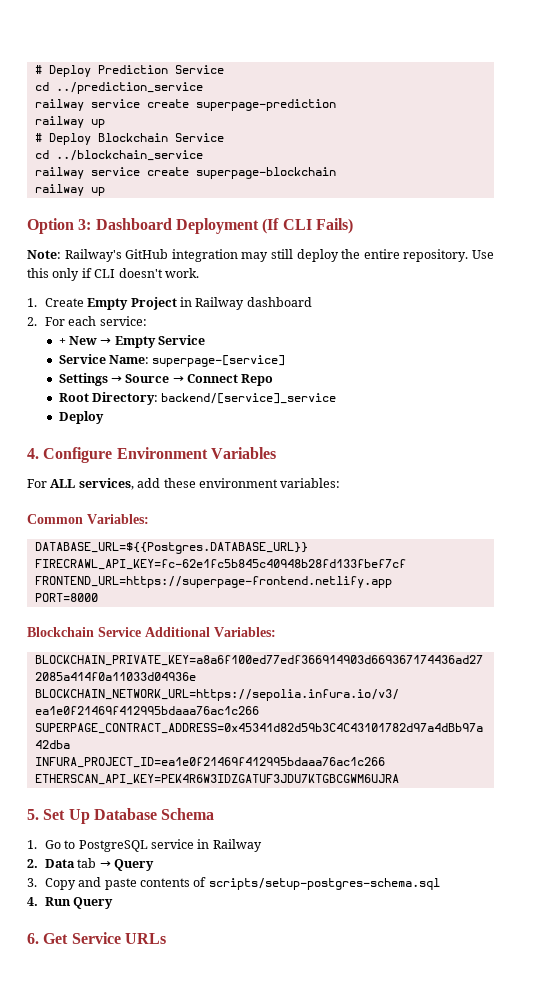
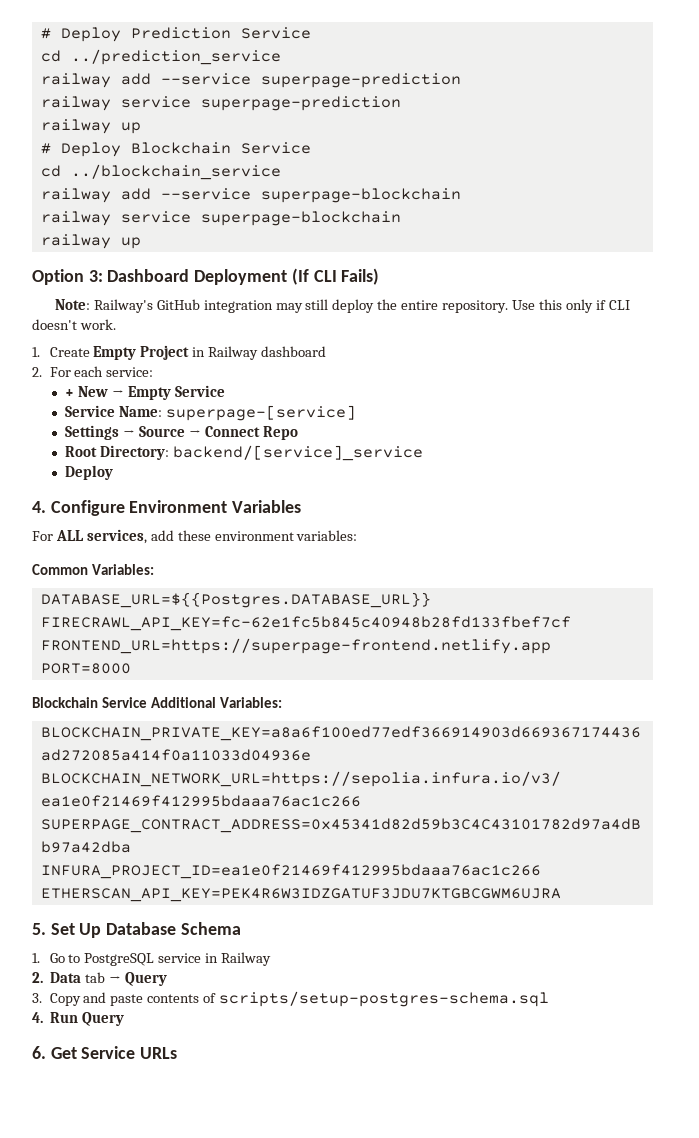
[34,99,189,111] // railway service create -> [40,73,461,88] [40,96,191,111] // railway add --service superpage-prediction // railway service
[34,167,189,179] // railway service create -> [40,188,461,203] [40,211,191,226] // railway add --service superpage-blockchain // railway service

